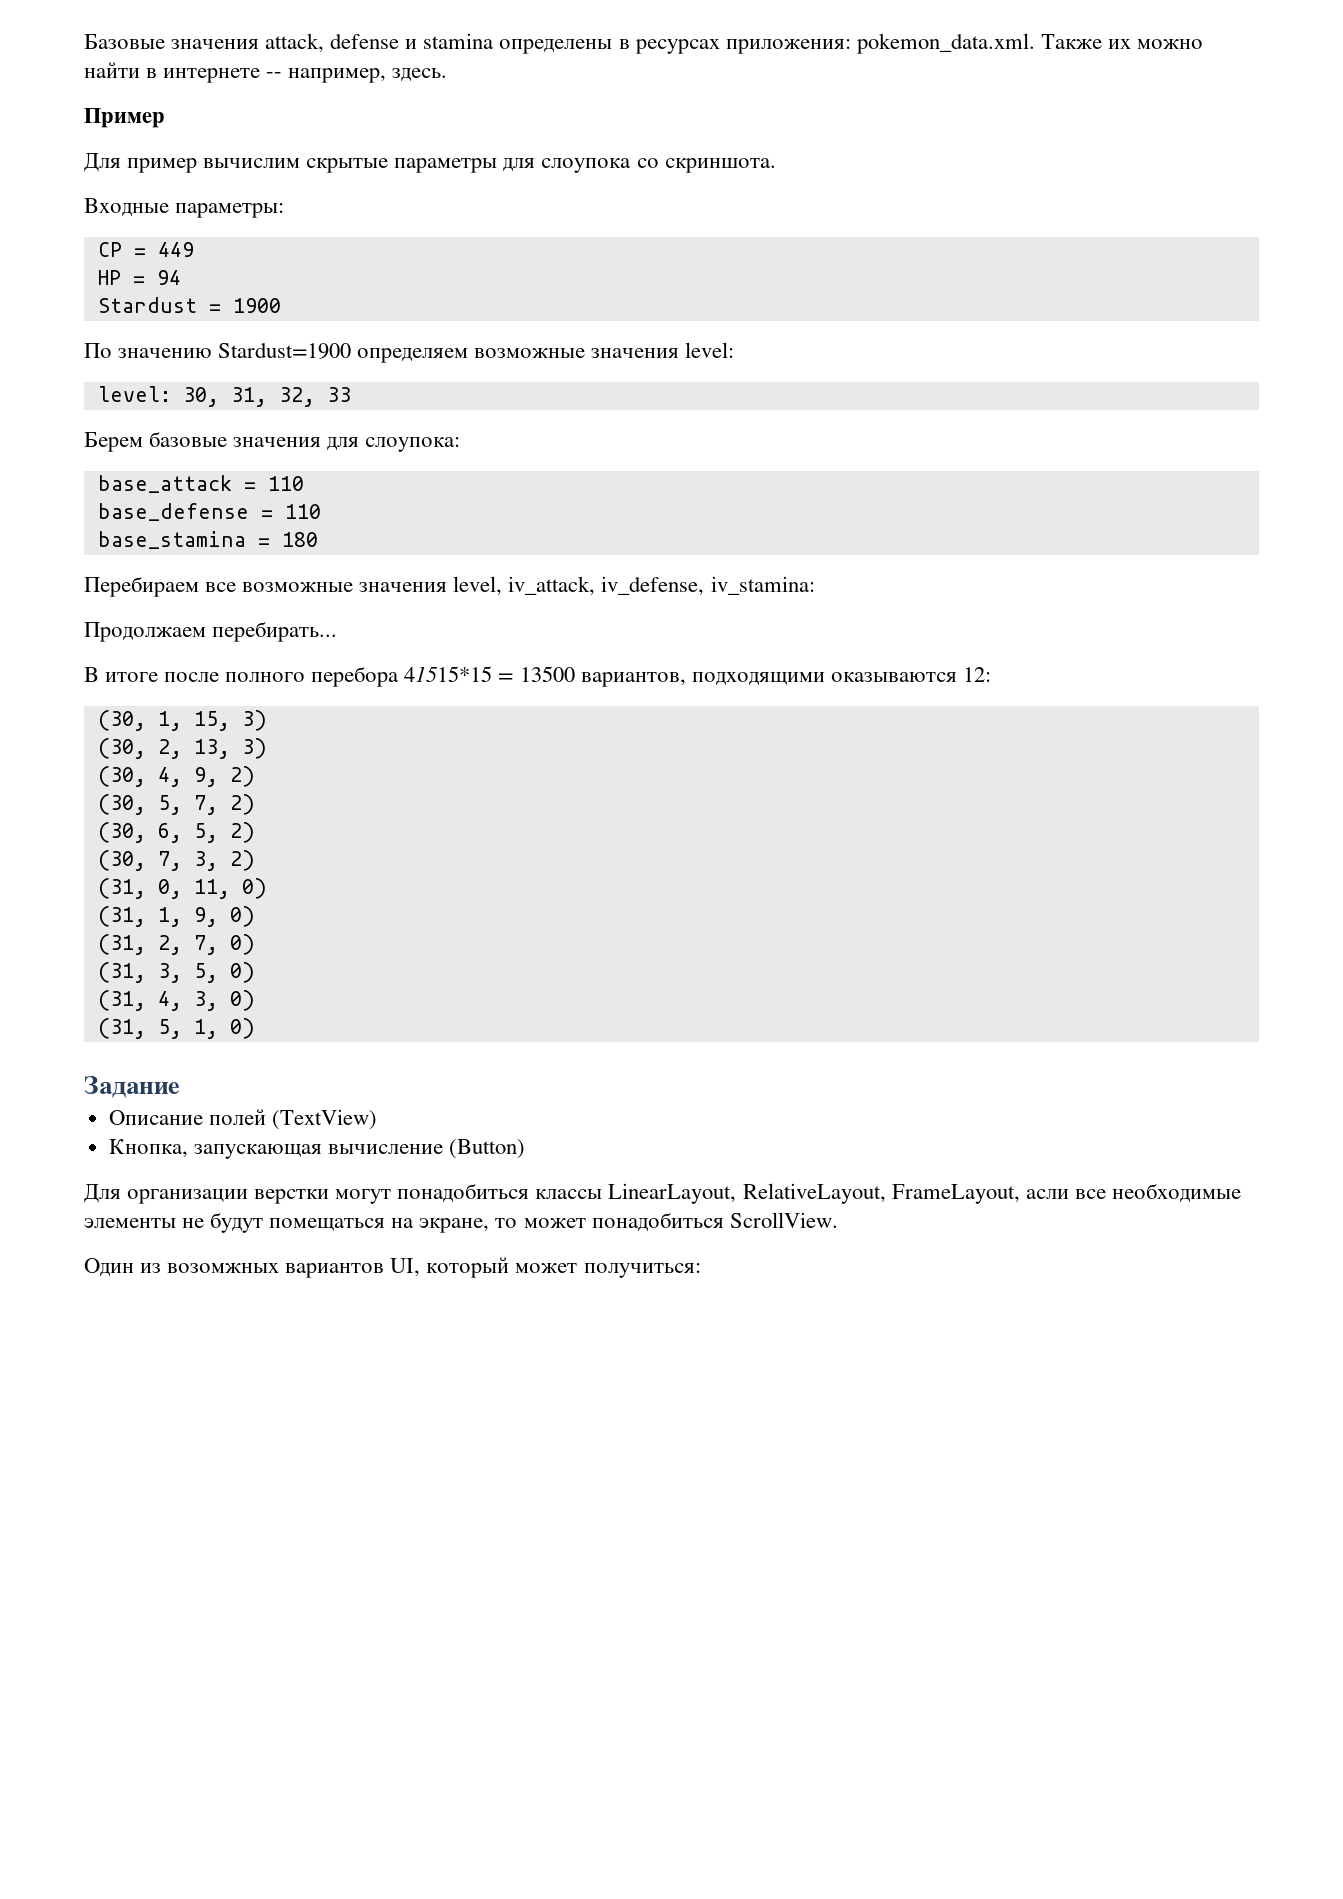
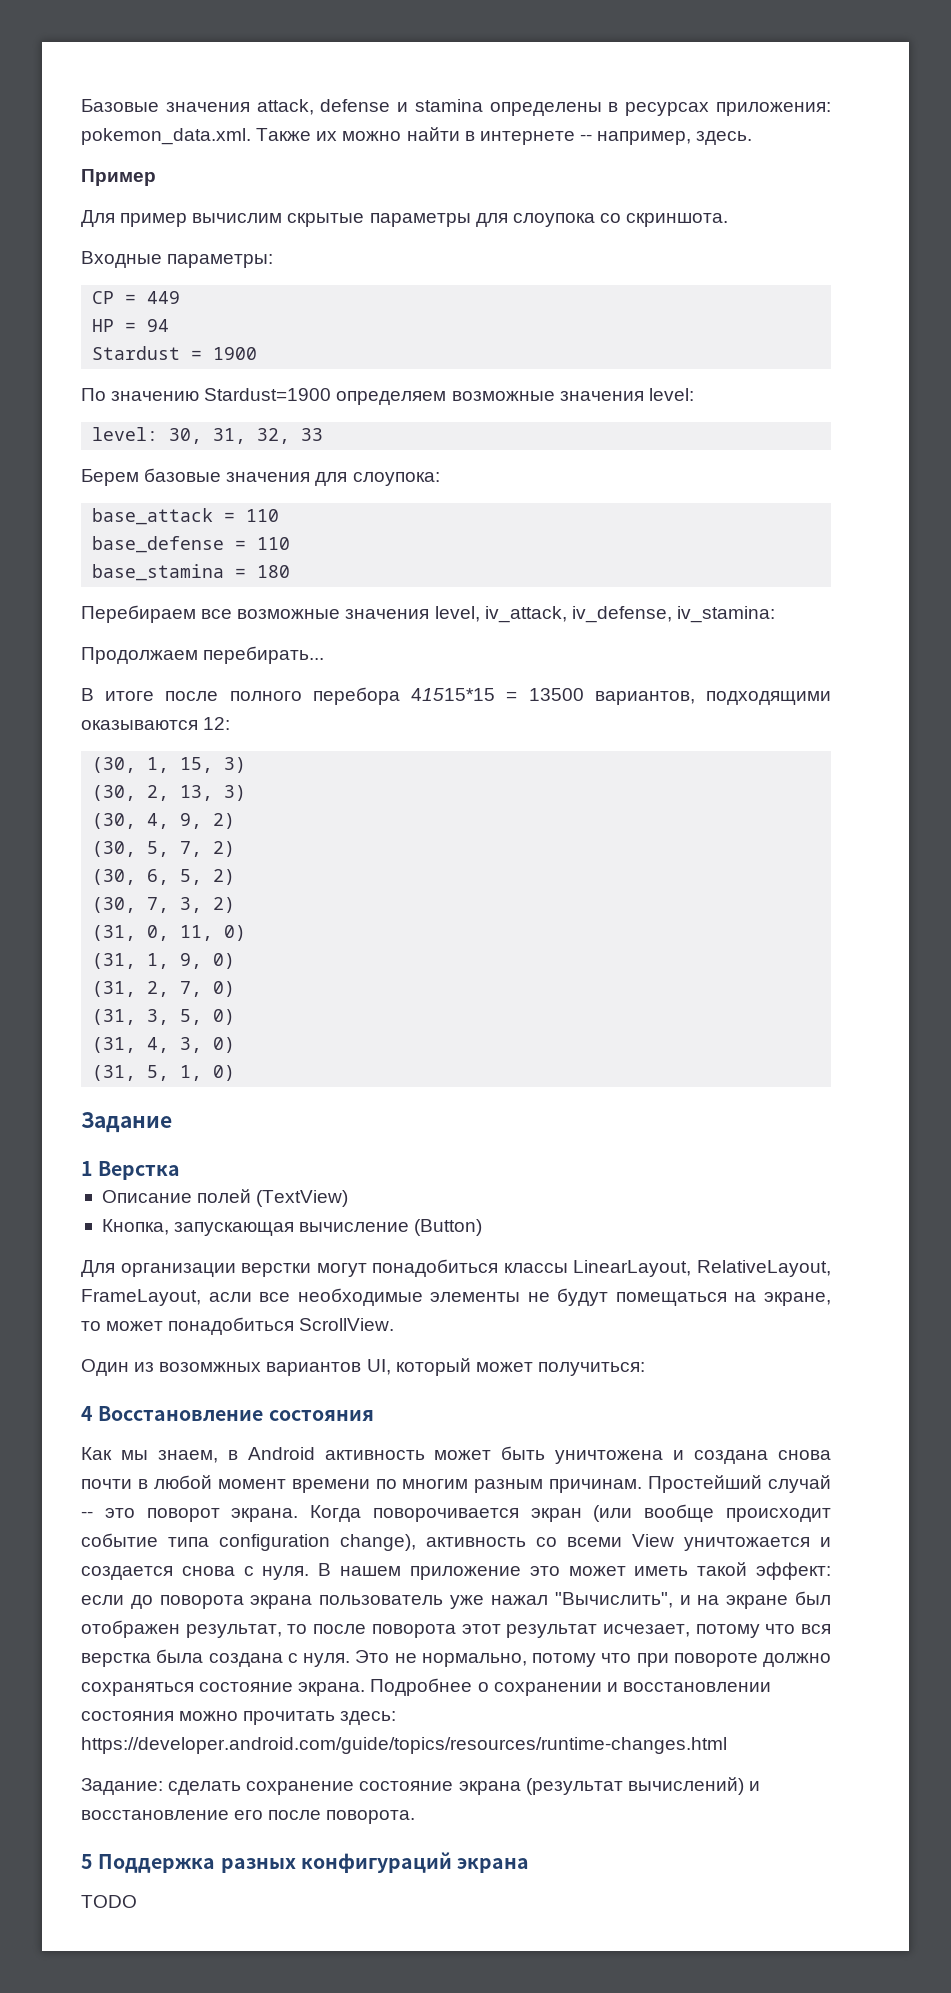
(180, 1087) none -> [81,1161,181,1180] // 1 Верстка
(701, 1270) none -> [81,1406,374,1421] [81,1446,831,1464] [81,1475,831,1493] [81,1504,832,1522] [81,1533,831,1551] [81,1562,832,1580] [81,1591,832,1609] [81,1620,832,1638] [81,1649,831,1667] [81,1678,771,1696] [81,1711,397,1725] [81,1737,727,1754] [81,1777,760,1795] [81,1810,416,1824] [81,1852,530,1873] [81,1895,137,1908] // 4 Восстановление состояния // Как мы знаем, в Android активность может быть уничтожена и создана снова почти в любой момент времени по многим разным причинам. Простейший случай -- это поворот экрана. Когда поворочивается экран (или вообще происходит событие типа configuration change), активность со всеми View уничтожается и создается снова с нуля. В нашем приложение это может иметь такой эффект: если до поворота экрана пользователь уже нажал "Вычислить", и на экране был отображен результат, то после поворота этот результат исчезает, потому что вся верстка была создана с нуля. Это не нормально, потому что при повороте должно сохраняться состояние экрана. Подробнее о сохранении и восстановлении состояния можно прочитать здесь: https://developer.android.com/guide/topics/resources/runtime-changes.html // Задание: сделать сохранение состояние экрана (результат вычислений) и восстановление его после поворота. // 5 Поддержка разных конфигураций экрана // TODO

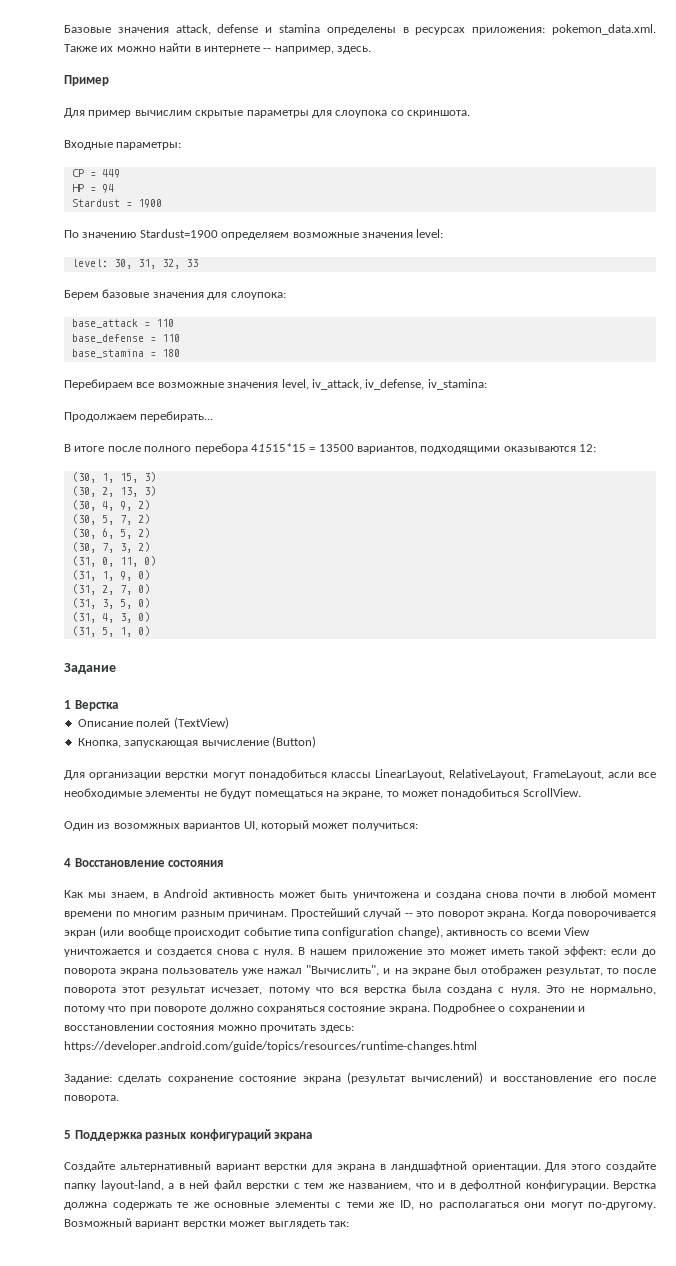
[81,1895,137,1908] TODO -> [64,1161,656,1172] [64,1180,656,1191] [64,1200,656,1210] [64,1218,349,1229] Создайте альтернативный вариант верстки для экрана в ландшафтной ориентации. Для этого создайте папку layout-land, а в ней файл верстки с тем же названием, что и в дефолтной конфигурации. Верстка должна содержать те же основные элементы с теми же ID, но располагаться они могут по-другому. Возможный вариант верстки может выглядеть так:

